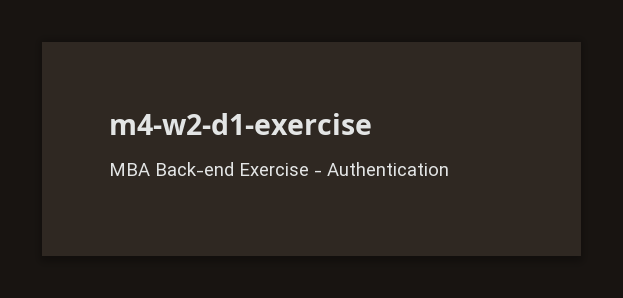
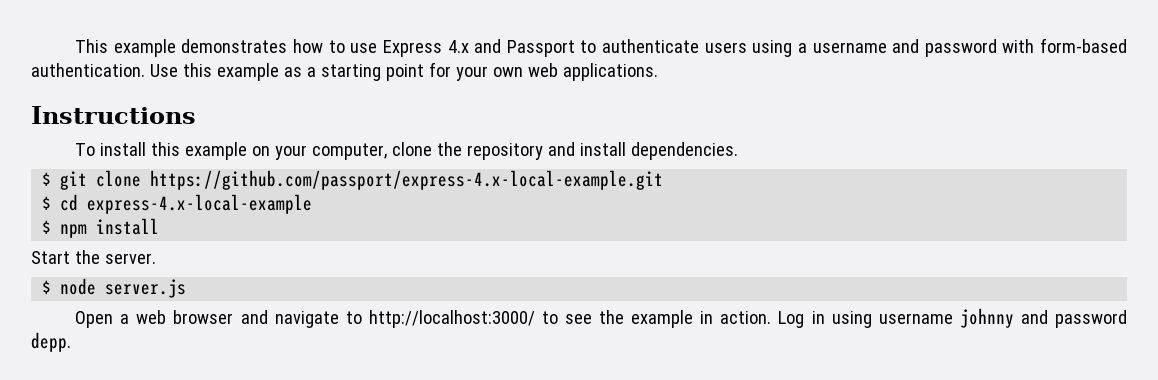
[109,113,372,135] [109,162,449,176] m4-w2-d1-exercise // MBA Back-end Exercise - Authentication -> [75,38,1128,57] [31,62,658,81] [31,106,196,124] [75,142,739,160] [42,170,664,190] [42,194,313,214] [42,218,160,238] [31,250,156,264] [42,278,187,298] [75,308,1127,328] [31,332,71,352] This example demonstrates how to use Express 4.x and Passport to authenticate users using a username and password with form-based authentication. Use this example as a starting point for your own web applications. // Instructions // To install this example on your computer, clone the repository and install dependencies. // $ git clone https://github.com/passport/express-4.x-local-example.git // $ cd express-4.x-local-example // $ npm install // Start the server. // $ node server.js // Open a web browser and navigate to http://localhost:3000/ to see the example in action. Log in using username johnny and password depp.

